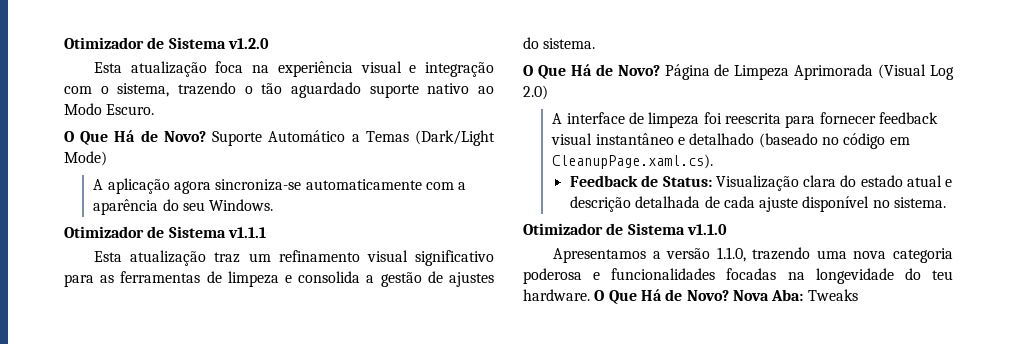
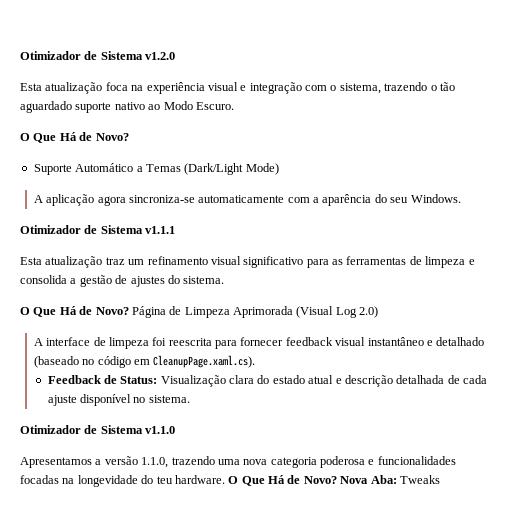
(206, 136) none -> (129, 137) //

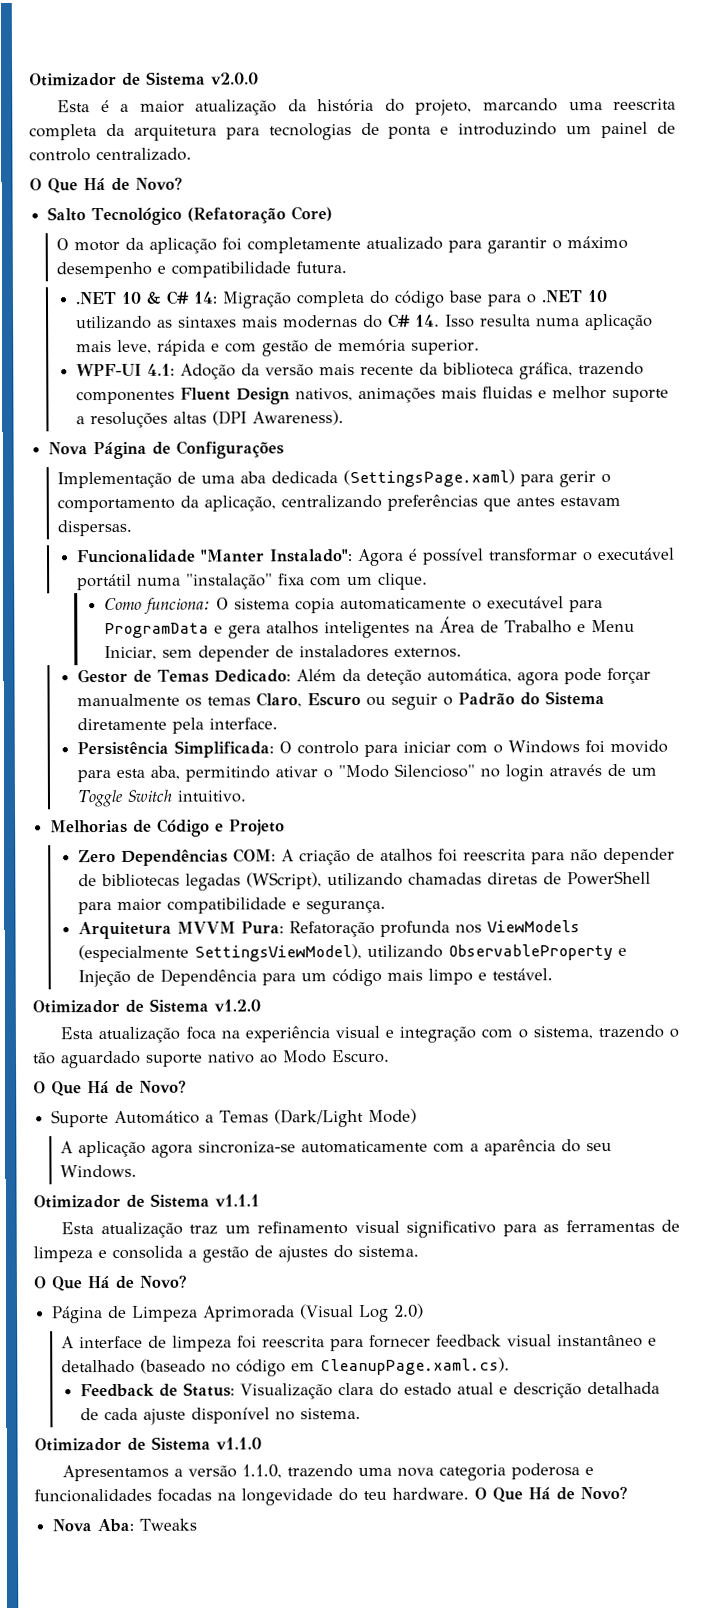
[20,51,143,60] Otimizador de Sistema -> [29,71,259,87] [57,98,676,116] [29,121,676,141] [29,147,192,162] [29,176,183,194] [47,206,334,226] [56,235,629,254] [56,261,348,279] [74,289,607,309] [75,313,653,331] [75,338,480,357] [75,361,644,380] [75,386,669,405] [75,410,344,429] [48,440,285,460] [57,469,612,489] [57,494,622,513] [57,519,133,537] [75,547,675,567] [76,572,428,591] [104,596,604,615] [104,616,635,639] [104,644,463,662] [76,667,651,686] [76,691,605,710] [76,717,278,734] [76,739,668,758] [76,763,657,783] [76,789,246,808] [50,818,286,837] [77,847,675,866] [77,870,651,891] [77,897,386,915] [77,920,580,940] [77,943,627,963] [77,968,553,988] [32,998,209,1014] Otimizador de Sistema v2.0.0 // Esta é a maior atualização da história do projeto, marcando uma reescrita completa da arquitetura para tecnologias de ponta e introduzindo um painel de controlo centralizado. // O Que Há de Novo? // Salto Tecnológico (Refatoração Core) // O motor da aplicação foi completamente atualizado para garantir o máximo desempenho e compatibilidade futura. // .NET 10 & C# 14: Migração completa do código base para o .NET 10 utilizando as sintaxes mais modernas do C# 14. Isso resulta numa aplicação mais leve, rápida e com gestão de memória superior. // WPF-UI 4.1: Adoção da versão mais recente da biblioteca gráfica, trazendo componentes Fluent Design nativos, animações mais fluidas e melhor suporte a resoluções altas (DPI Awareness). // Nova Página de Configurações // Implementação de uma aba dedicada (SettingsPage.xaml) para gerir o comportamento da aplicação, centralizando preferências que antes estavam dispersas. // Funcionalidade "Manter Instalado": Agora é possível transformar o executável portátil numa "instalação" fixa com um clique. // Como funciona: O sistema copia automaticamente o executável para ProgramData e gera atalhos inteligentes na Área de Trabalho e Menu Iniciar, sem depender de instaladores externos. // Gestor de Temas Dedicado: Além da deteção automática, agora pode forçar manualmente os temas Claro, Escuro ou seguir o Padrão do Sistema diretamente pela interface. // Persistência Simplificada: O controlo para iniciar com o Windows foi movido para esta aba, permitindo ativar o "Modo Silencioso" no login através de um Toggle Switch intuitivo. // Melhorias de Código e Projeto // Zero Dependências COM: A criação de atalhos foi reescrita para não depender de bibliotecas legadas (WScript), utilizando chamadas diretas de PowerShell para maior compatibilidade e segurança. // Arquitetura MVVM Pura: Refatoração profunda nos ViewModels (especialmente SettingsViewModel), utilizando ObservableProperty e Injeção de Dependência para um código mais limpo e testável. // Otimizador de Sistema
(129, 311) none -> (187, 1281) //
(337, 480) none -> (628, 1493) //

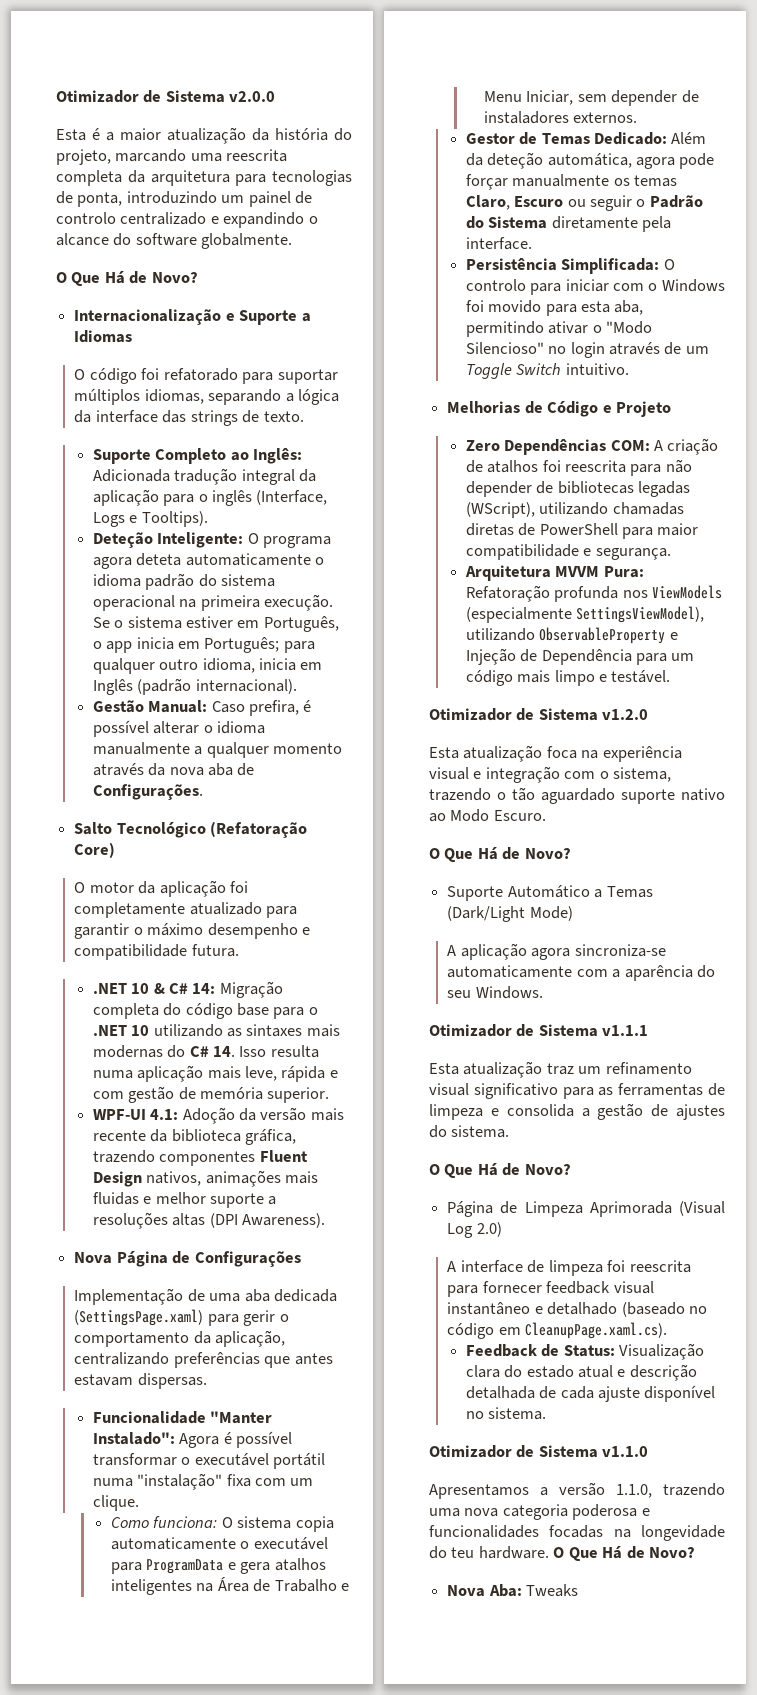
[388,125,450,139] ponta e -> [77,192,123,207] ponta,
[96,147,192,162] [29,176,183,194] centralizado. // O Que Há de Novo? -> [120,212,318,228] [56,233,293,249] [56,271,198,286] [74,309,311,325] [74,330,133,343] [74,368,338,384] [74,388,340,405] [74,410,304,426] [92,447,302,464] [92,468,316,485] [92,489,328,506] [92,511,208,527] [92,532,331,548] [92,553,324,569] [92,573,275,590] [92,594,333,611] [92,616,339,632] [92,637,315,653] [92,658,323,674] [92,678,297,695] [92,700,312,716] [92,720,265,737] [92,742,342,758] [92,763,255,776] [92,784,203,800] centralizado e expandindo o alcance do software globalmente. // O Que Há de Novo? // Internacionalização e Suporte a Idiomas // O código foi refatorado para suportar múltiplos idiomas, separando a lógica da interface das strings de texto. // Suporte Completo ao Inglês: Adicionada tradução integral da aplicação para o inglês (Interface, Logs e Tooltips). // Deteção Inteligente: O programa agora deteta automaticamente o idioma padrão do sistema operacional na primeira execução. Se o sistema estiver em Português, o app inicia em Português; para qualquer outro idioma, inicia em Inglês (padrão internacional). // Gestão Manual: Caso prefira, é possível alterar o idioma manualmente a qualquer momento através da nova aba de Configurações.

